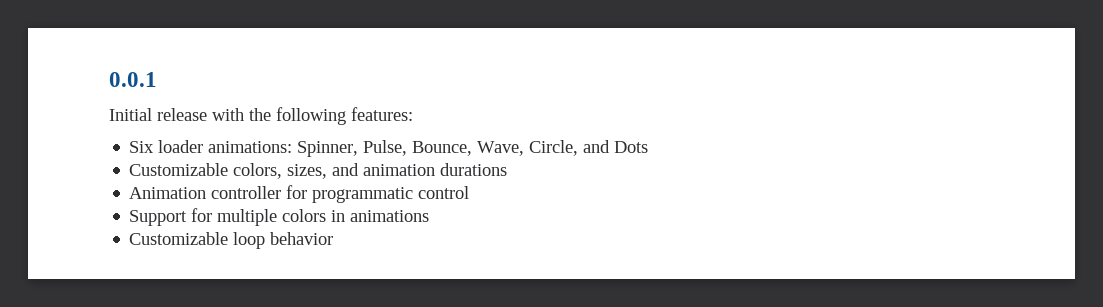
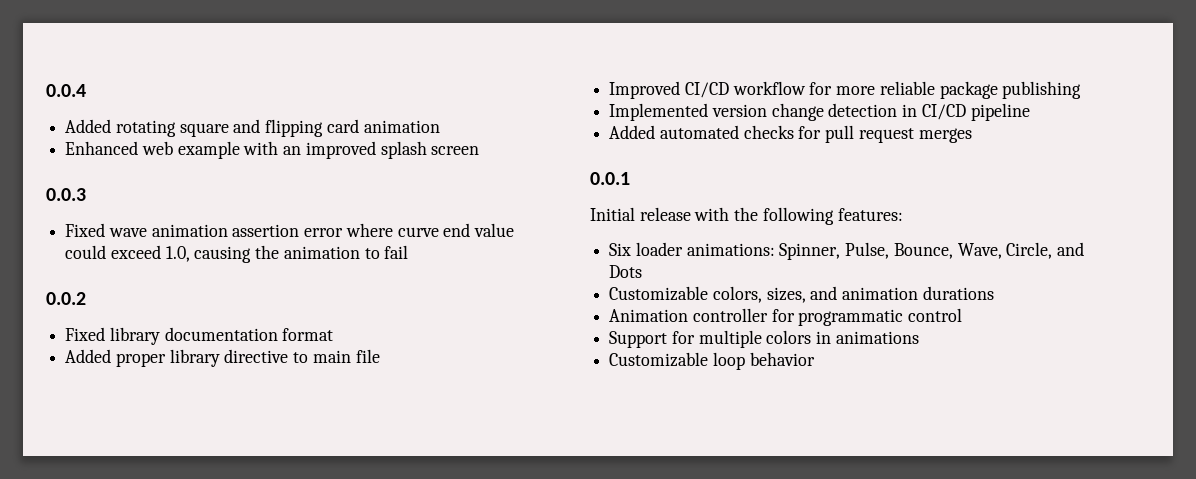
(109, 79) none -> [46,84,86,97] [65,119,440,137] [65,141,480,159] [46,188,86,201] [65,223,515,237] [65,245,409,263] [46,292,86,305] [65,327,334,345] [65,349,380,367] [609,81,1082,99] [609,103,1030,121] [609,125,972,143] 0.0.4 // Added rotating square and flipping card animation // Enhanced web example with an improved splash screen // 0.0.3 // Fixed wave animation assertion error where curve end value could exceed 1.0, causing the animation to fail // 0.0.2 // Fixed library documentation format // Added proper library directive to main file // Improved CI/CD workflow for more reliable package publishing // Implemented version change detection in CI/CD pipeline // Added automated checks for pull request merges //

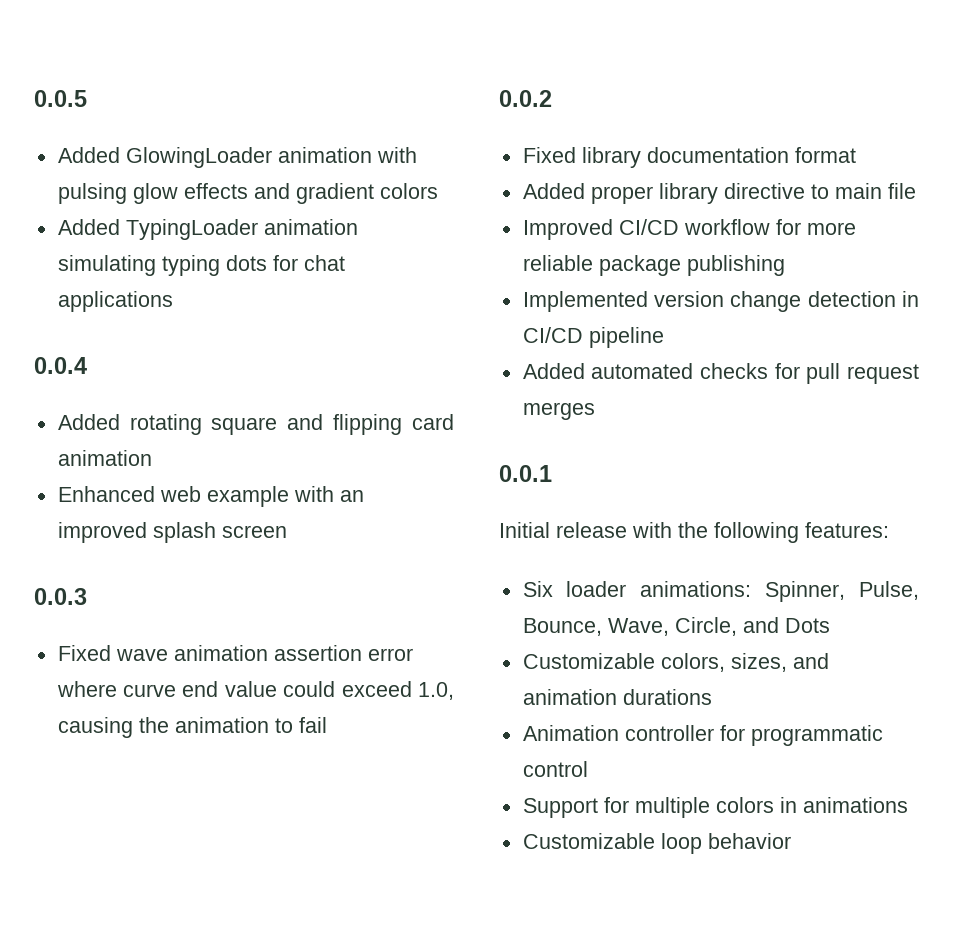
(46, 90) none -> [34,90,87,107] [57,147,417,168] [57,183,438,204] [57,219,358,240] [57,255,345,276] [57,291,173,312] 0.0.5 // Added GlowingLoader animation with pulsing glow effects and gradient colors // Added TypingLoader animation simulating typing dots for chat applications //

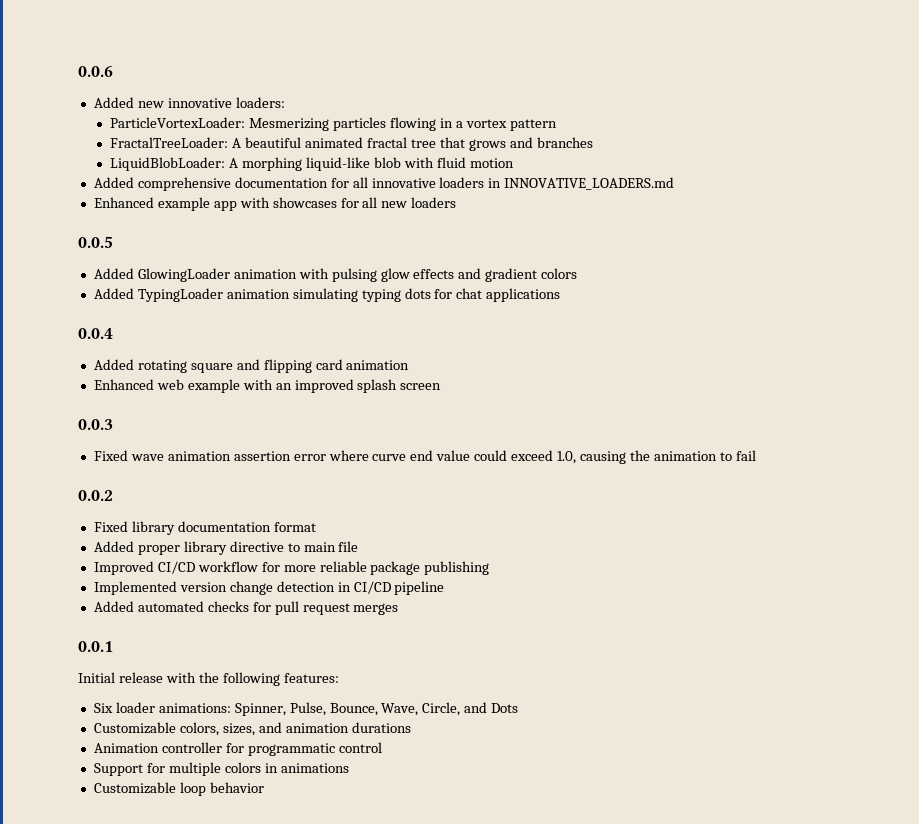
(34, 98) none -> [78,66,113,77] [93,97,285,108] [110,117,557,131] [110,137,593,151] [110,157,514,171] [93,177,675,191] [93,197,457,211] 0.0.6 // Added new innovative loaders: // ParticleVortexLoader: Mesmerizing particles flowing in a vortex pattern // FractalTreeLoader: A beautiful animated fractal tree that grows and branches // LiquidBlobLoader: A morphing liquid-like blob with fluid motion // Added comprehensive documentation for all innovative loaders in INNOVATIVE_LOADERS.md // Enhanced example app with showcases for all new loaders //

